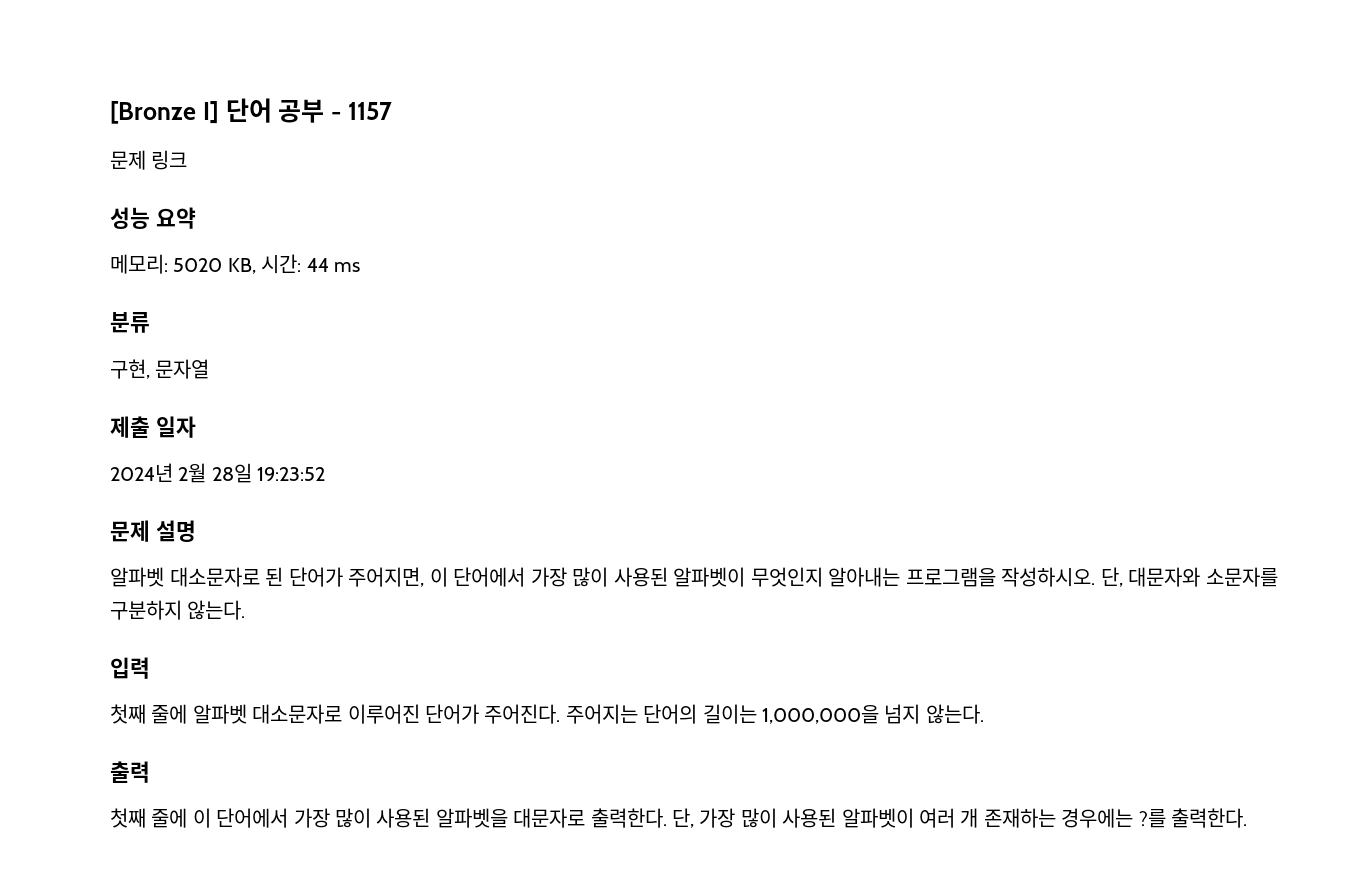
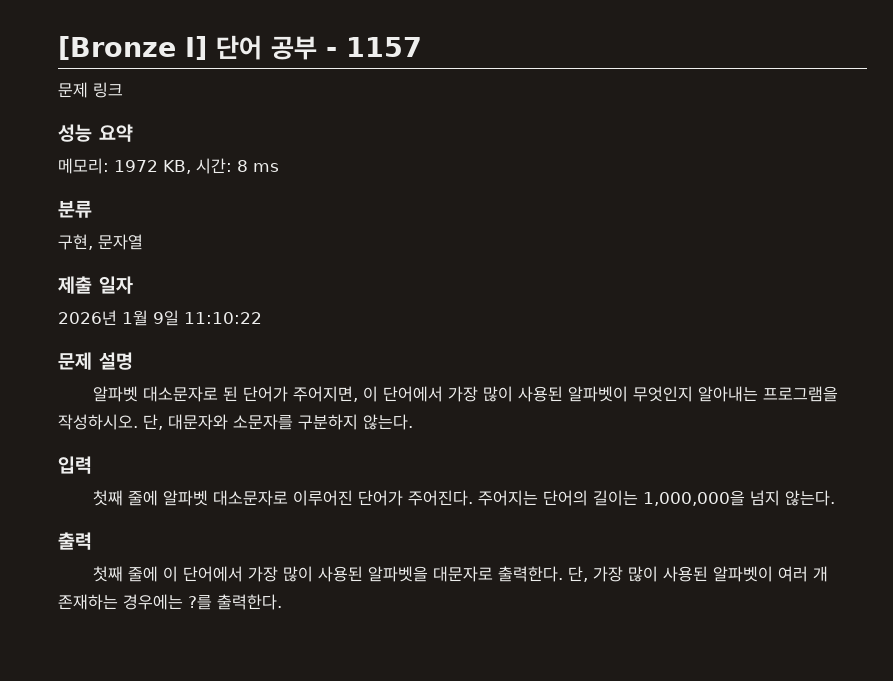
[173,258,223,272] 5020 -> [114,160,158,172] 1972
[306,258,329,272] 44 -> [237,160,248,172] 8
[110,463,326,483] 2024년 2월 28일 19:23:52 -> [58,310,262,326] 2026년 1월 9일 11:10:22

